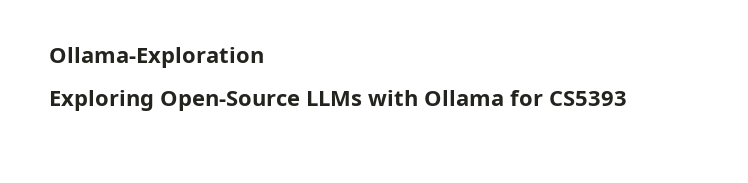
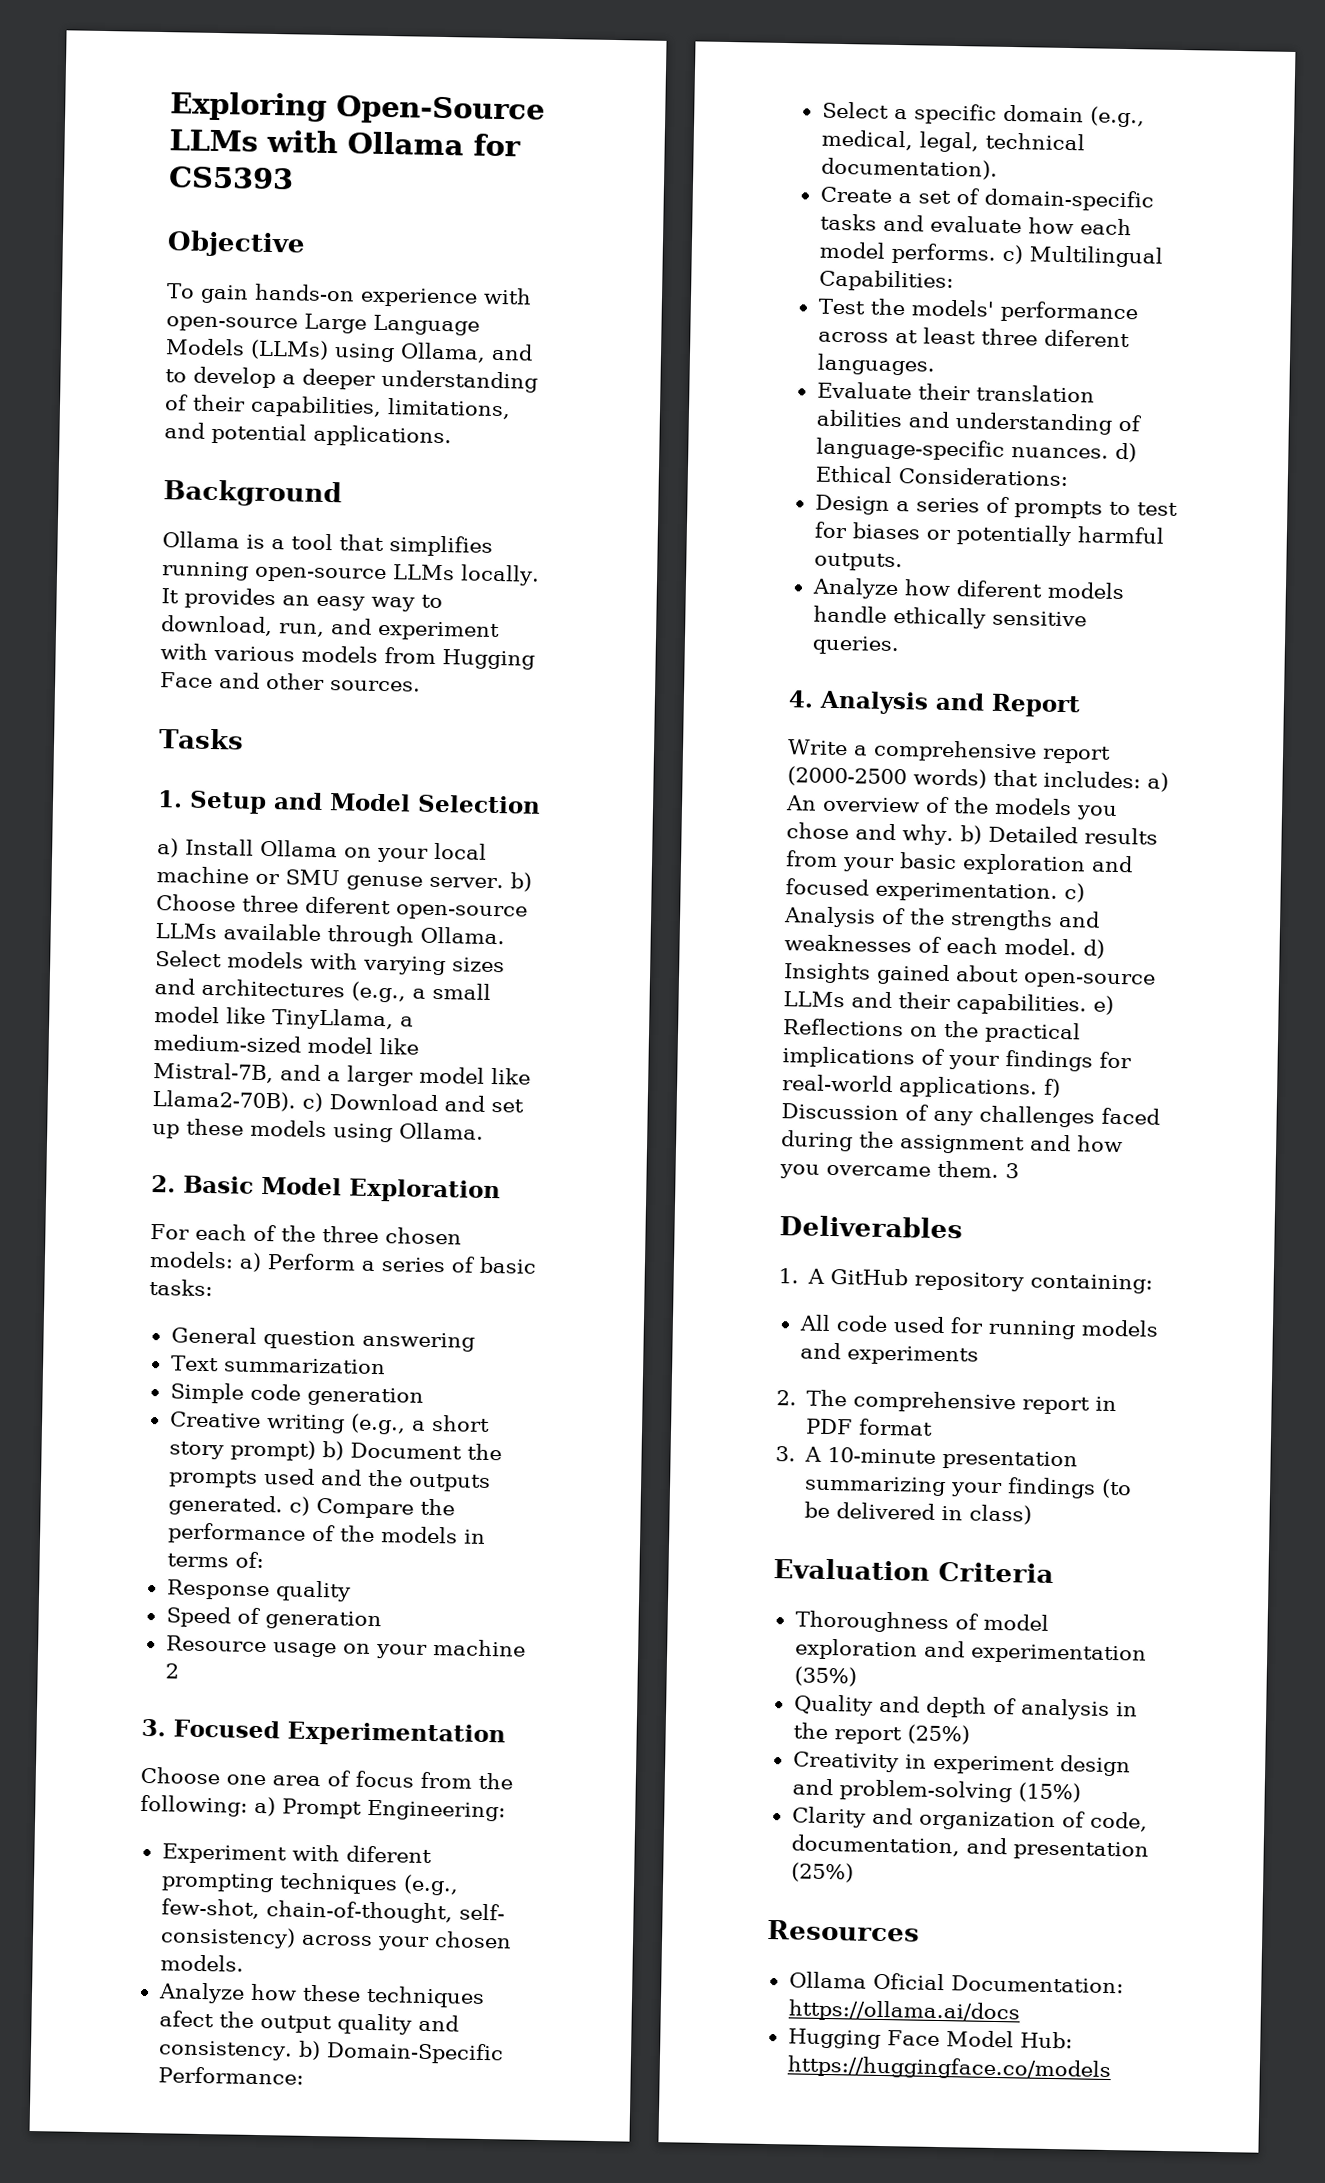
[49,47,264,68] Ollama-Exploration // -> (170, 106) none
(627, 98) none -> [167,230,306,258] [166,283,532,308] [166,313,480,336] [165,338,533,363] [165,366,538,393] [164,394,511,420] [164,422,452,448] [163,479,342,508] [162,531,493,557] [161,561,540,586] [161,587,443,612] [160,615,500,642] [160,643,535,670] [160,672,421,692] [158,728,244,750] [157,790,541,814] [157,838,487,863] [156,866,532,892] [156,894,528,921] [155,923,505,947] [155,950,505,976] [154,978,491,1003] [154,1006,414,1031] [153,1034,419,1055] [153,1062,531,1087] [152,1090,524,1113] [152,1118,484,1143] [151,1175,501,1204] [150,1223,462,1245] [149,1250,537,1274] [149,1278,213,1297] [170,1326,475,1352] [170,1355,386,1375] [169,1382,424,1407] [169,1411,490,1435] [168,1439,502,1461] [167,1468,491,1493] [167,1494,455,1519] [166,1522,486,1545] [166,1551,264,1569] [165,1579,351,1602] [165,1606,382,1631] [165,1635,526,1659] [164,1663,179,1679] [141,1718,506,1748] [140,1766,513,1790] [140,1794,506,1822] [161,1843,432,1865] [160,1872,459,1896] [160,1898,505,1924] [159,1926,512,1952] [159,1954,244,1972] [157,1982,485,2008] [158,2010,459,2035] [157,2040,504,2065] [157,2066,304,2085] [821,101,1145,128] [820,129,1085,153] [820,157,998,180] [819,186,1154,212] [819,213,1132,236] [818,241,1163,268] [818,269,954,292] [817,298,1138,324] [817,327,1130,348] [816,353,936,376] [816,381,1095,403] [815,409,1142,435] [815,437,1137,463] [814,465,1069,487] [814,494,1178,519] [813,521,1165,547] [813,552,903,572] [811,577,1125,600] [812,605,1087,629] [811,635,900,656] [788,690,1081,718] [787,739,1111,764] [787,766,1169,792] [785,795,1118,820] [786,822,1158,846] [785,850,1133,876] [785,878,1085,903] [783,906,1100,931] [784,934,1105,959] [783,962,1156,989] [783,991,1114,1016] [783,1018,1081,1044] [782,1046,1132,1072] [782,1074,1061,1099] [781,1103,1160,1128] [780,1130,1123,1155] [779,1160,1019,1179] [779,1215,963,1239] [778,1267,1154,1294] [798,1314,1159,1340] [799,1342,979,1366] [776,1389,1118,1415] [805,1418,934,1436] [775,1446,1079,1471] [804,1475,1133,1499] [804,1501,1033,1525] [773,1558,1054,1583] [794,1610,1049,1634] [794,1638,1147,1665] [793,1666,857,1687] [793,1694,1138,1720] [792,1722,970,1745] [792,1751,1131,1777] [791,1778,1081,1803] [791,1806,1148,1832] [790,1834,1149,1861] [790,1862,854,1883] [767,1919,920,1942] [788,1971,1124,1994] [787,1999,1020,2024] [787,2028,1073,2049] [786,2055,1111,2082] // Objective // To gain hands-on experience with open-source Large Language Models (LLMs) using Ollama, and to develop a deeper understanding of their capabilities, limitations, and potential applications. // Background // Ollama is a tool that simplifies running open-source LLMs locally. It provides an easy way to download, run, and experiment with various models from Hugging Face and other sources. // Tasks // 1. Setup and Model Selection // a) Install Ollama on your local machine or SMU genuse server. b) Choose three diferent open-source LLMs available through Ollama. Select models with varying sizes and architectures (e.g., a small model like TinyLlama, a medium-sized model like Mistral-7B, and a larger model like Llama2-70B). c) Download and set up these models using Ollama. // 2. Basic Model Exploration // For each of the three chosen models: a) Perform a series of basic tasks: // General question answering // Text summarization // Simple code generation // Creative writing (e.g., a short story prompt) b) Document the prompts used and the outputs generated. c) Compare the performance of the models in terms of: // Response quality // Speed of generation // Resource usage on your machine 2 // 3. Focused Experimentation // Choose one area of focus from the following: a) Prompt Engineering: // Experiment with diferent prompting techniques (e.g., few-shot, chain-of-thought, self- consistency) across your chosen models. // Analyze how these techniques afect the output quality and consistency. b) Domain-Specific Performance: // Select a specific domain (e.g., medical, legal, technical documentation). // Create a set of domain-specific tasks and evaluate how each model performs. c) Multilingual Capabilities: // Test the models' performance across at least three diferent languages. // Evaluate their translation abilities and understanding of language-specific nuances. d) Ethical Considerations: // Design a series of prompts to test for biases or potentially harmful outputs. // Analyze how diferent models handle ethically sensitive queries. // 4. Analysis and Report // Write a comprehensive report (2000-2500 words) that includes: a) An overview of the models you chose and why. b) Detailed results from your basic exploration and focused experimentation. c) Analysis of the strengths and weaknesses of each model. d) Insights gained about open-source LLMs and their capabilities. e) Reflections on the practical implications of your findings for real-world applications. f) Discussion of any challenges faced during the assignment and how you overcame them. 3 // Deliverables // 1. A GitHub repository containing: // All code used for running models and experiments // 2. The comprehensive report in PDF format // 3. A 10-minute presentation summarizing your findings (to be delivered in class) // Evaluation Criteria // Thoroughness of model exploration and experimentation (35%) // Quality and depth of analysis in the report (25%) // Creativity in experiment design and problem-solving (15%) // Clarity and organization of code, documentation, and presentation (25%) // Resources // Ollama Oficial Documentation: https://ollama.ai/docs // Hugging Face Model Hub: https://huggingface.co/models

